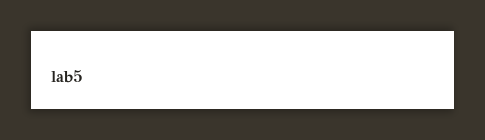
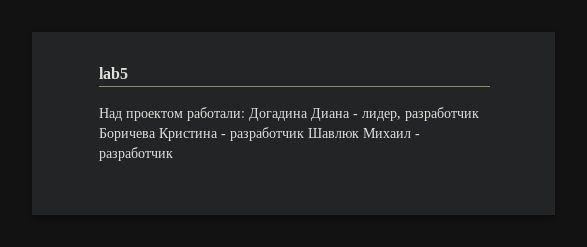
(83, 76) none -> [99,107,479,121] [99,127,420,141] [99,147,173,161] // Над проектом работали: Догадина Диана - лидер, разработчик Боричева Кристина - разработчик Шавлюк Михаил - разработчик

